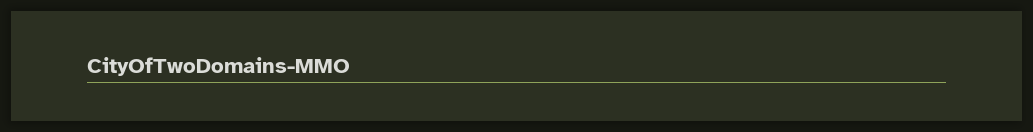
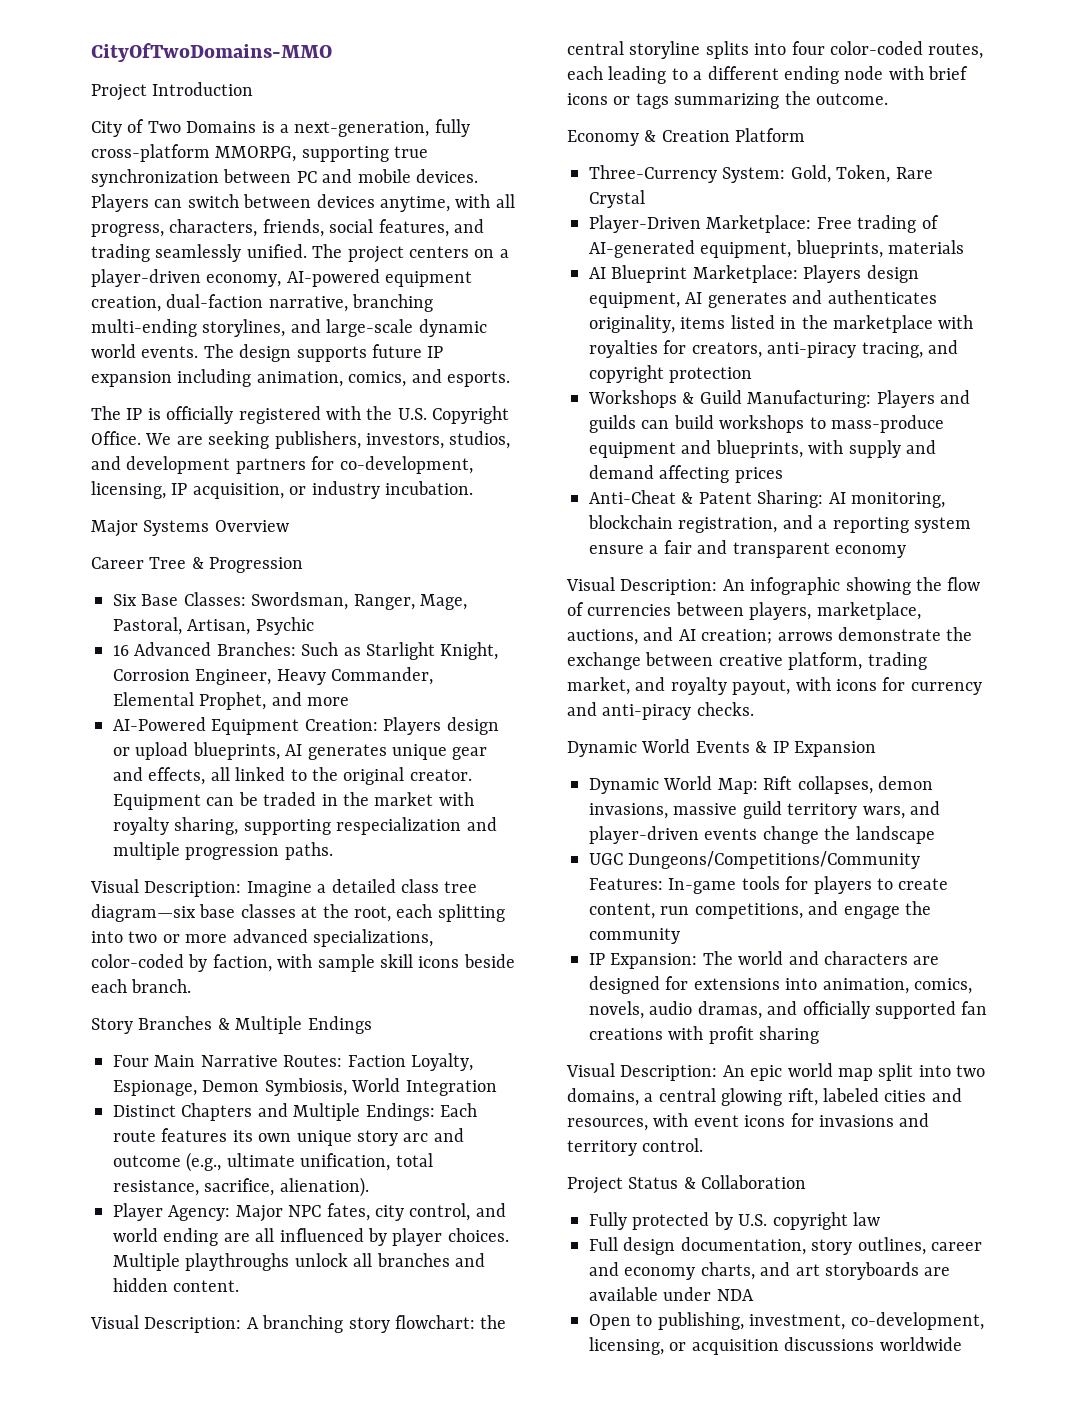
(350, 66) none -> [91,82,254,101] [91,119,470,137] [91,144,429,162] [91,169,478,187] [91,194,515,212] [91,219,484,237] [91,244,509,263] [91,269,473,287] [91,294,434,312] [91,319,487,337] [91,344,444,362] [91,369,510,387] [91,406,510,424] [91,431,511,449] [91,456,473,474] [91,481,473,499] [91,520,289,537] [91,557,304,573] [113,592,467,610] [113,617,314,635] [113,642,499,660] [113,667,434,685] [113,692,350,710] [113,717,499,735] [113,742,488,760] [113,767,472,785] [113,792,474,810] [113,817,497,835] [113,842,333,860] [90,879,478,897] [91,904,505,922] [91,929,433,947] [91,954,515,972] [91,979,192,993] [91,1016,372,1034] [113,1053,473,1071] [113,1078,497,1096] [113,1103,477,1121] [113,1128,464,1146] [113,1152,433,1172] [113,1177,369,1197] [113,1203,506,1222] [113,1228,509,1246] [113,1253,485,1271] [113,1278,240,1292] [90,1315,507,1333] [567,41,984,59] [567,66,969,84] [567,91,888,109] [567,128,806,146] [589,165,933,183] [589,190,645,208] [589,215,939,233] [589,240,965,258] [589,265,919,283] [589,290,937,308] [589,315,974,333] [589,340,958,358] [589,365,753,383] [588,390,970,408] [589,415,944,433] [589,440,936,458] [589,465,783,483] [589,490,945,508] [588,515,971,533] [589,540,906,558] [566,577,981,595] [567,602,921,620] [567,627,973,645] [567,652,927,670] [567,677,982,695] [567,702,754,720] [567,739,876,757] [589,776,933,794] [589,801,940,819] [589,826,935,844] [589,851,921,869] [589,876,949,894] [589,901,931,919] [589,928,680,944] [589,951,940,969] [589,976,972,994] [589,1001,988,1019] [589,1026,820,1044] [566,1063,986,1081] [567,1088,962,1106] [567,1113,930,1131] [567,1138,704,1156] [567,1175,807,1194] [589,1212,880,1230] [589,1237,982,1255] [589,1262,951,1280] [589,1287,754,1301] [589,1312,984,1330] [589,1337,962,1355] // Project Introduction // City of Two Domains is a next-generation, fully cross-platform MMORPG, supporting true synchronization between PC and mobile devices. Players can switch between devices anytime, with all progress, characters, friends, social features, and trading seamlessly unified. The project centers on a player-driven economy, AI-powered equipment creation, dual-faction narrative, branching multi-ending storylines, and large-scale dynamic world events. The design supports future IP expansion including animation, comics, and esports. // The IP is officially registered with the U.S. Copyright Office. We are seeking publishers, investors, studios, and development partners for co-development, licensing, IP acquisition, or industry incubation. // Major Systems Overview // Career Tree & Progression // Six Base Classes: Swordsman, Ranger, Mage, Pastoral, Artisan, Psychic // 16 Advanced Branches: Such as Starlight Knight, Corrosion Engineer, Heavy Commander, Elemental Prophet, and more // AI-Powered Equipment Creation: Players design or upload blueprints, AI generates unique gear and effects, all linked to the original creator. Equipment can be traded in the market with royalty sharing, supporting respecialization and multiple progression paths. // Visual Description: Imagine a detailed class tree diagram—six base classes at the root, each splitting into two or more advanced specializations, color-coded by faction, with sample skill icons beside each branch. // Story Branches & Multiple Endings // Four Main Narrative Routes: Faction Loyalty, Espionage, Demon Symbiosis, World Integration // Distinct Chapters and Multiple Endings: Each route features its own unique story arc and outcome (e.g., ultimate unification, total resistance, sacrifice, alienation). // Player Agency: Major NPC fates, city control, and world ending are all influenced by player choices. Multiple playthroughs unlock all branches and hidden content. // Visual Description: A branching story flowchart: the central storyline splits into four color-coded routes, each leading to a different ending node with brief icons or tags summarizing the outcome. // Economy & Creation Platform // Three-Currency System: Gold, Token, Rare Crystal // Player-Driven Marketplace: Free trading of AI-generated equipment, blueprints, materials // AI Blueprint Marketplace: Players design equipment, AI generates and authenticates originality, items listed in the marketplace with royalties for creators, anti-piracy tracing, and copyright protection // Workshops & Guild Manufacturing: Players and guilds can build workshops to mass-produce equipment and blueprints, with supply and demand affecting prices // Anti-Cheat & Patent Sharing: AI monitoring, blockchain registration, and a reporting system ensure a fair and transparent economy // Visual Description: An infographic showing the flow of currencies between players, marketplace, auctions, and AI creation; arrows demonstrate the exchange between creative platform, trading market, and royalty payout, with icons for currency and anti-piracy checks. // Dynamic World Events & IP Expansion // Dynamic World Map: Rift collapses, demon invasions, massive guild territory wars, and player-driven events change the landscape // UGC Dungeons/Competitions/Community Features: In-game tools for players to create content, run competitions, and engage the community // IP Expansion: The world and characters are designed for extensions into animation, comics, novels, audio dramas, and officially supported fan creations with profit sharing // Visual Description: An epic world map split into two domains, a central glowing rift, labeled cities and resources, with event icons for invasions and territory control. // Project Status & Collaboration // Fully protected by U.S. copyright law // Full design documentation, story outlines, career and economy charts, and art storyboards are available under NDA // Open to publishing, investment, co-development, licensing, or acquisition discussions worldwide

